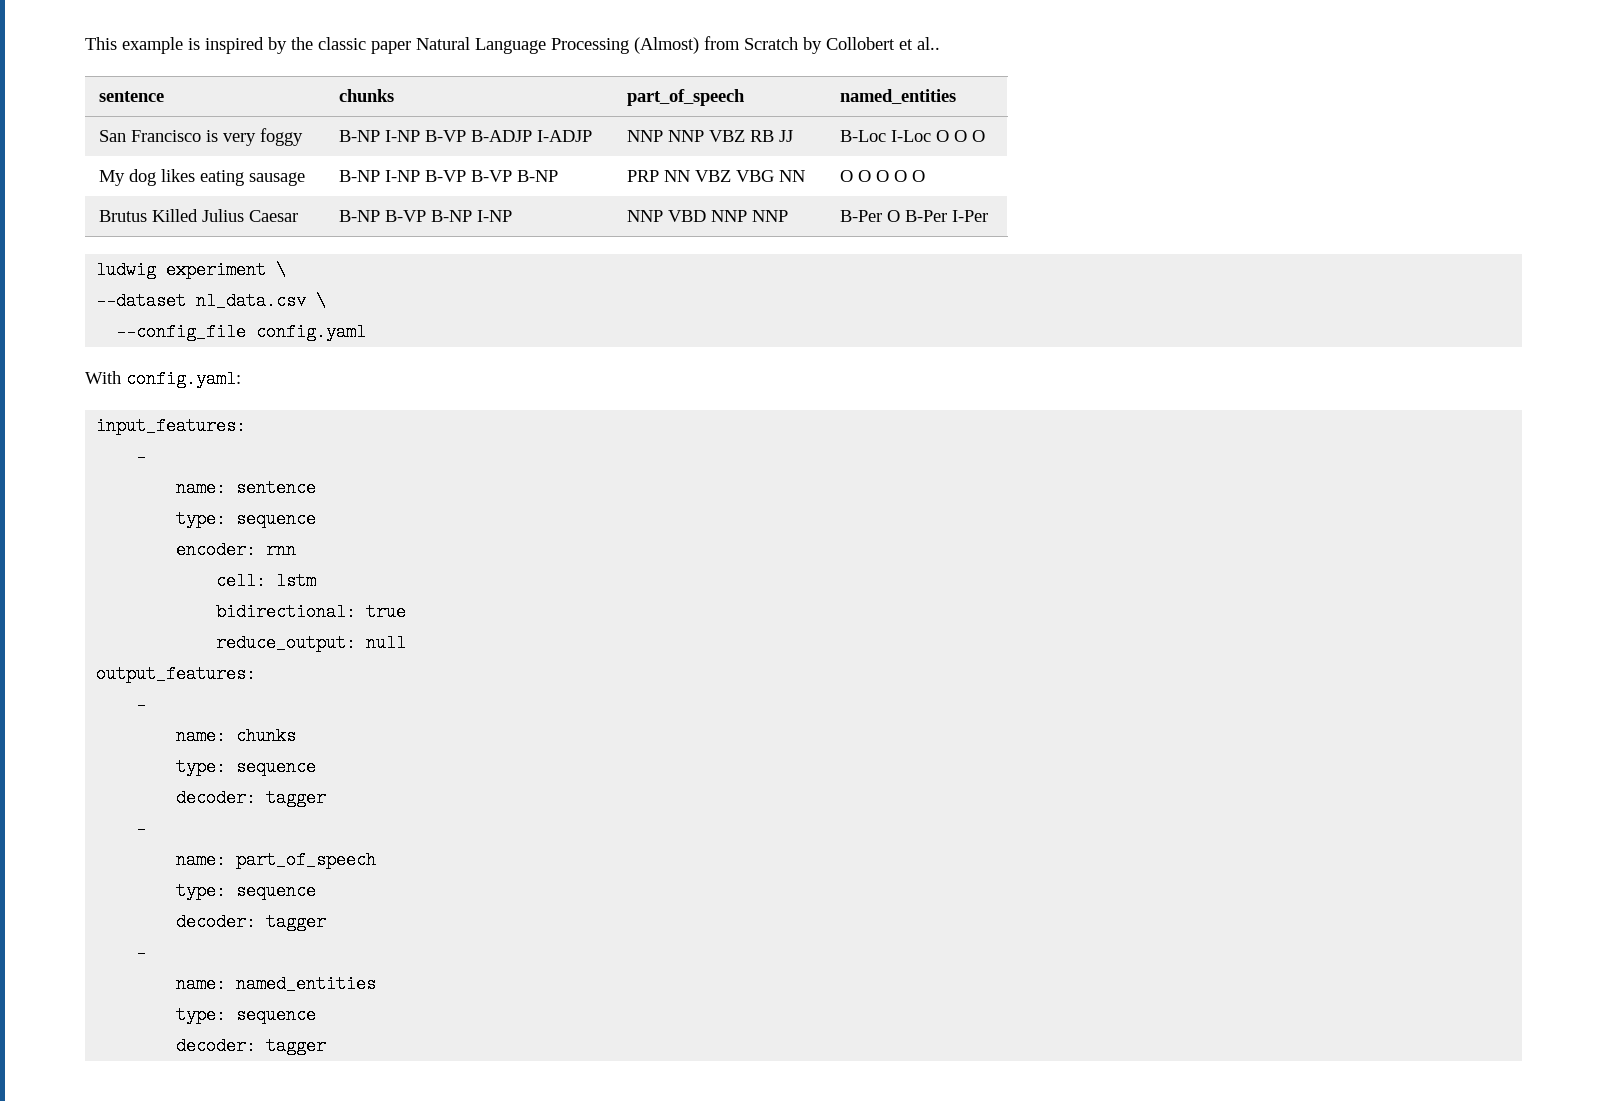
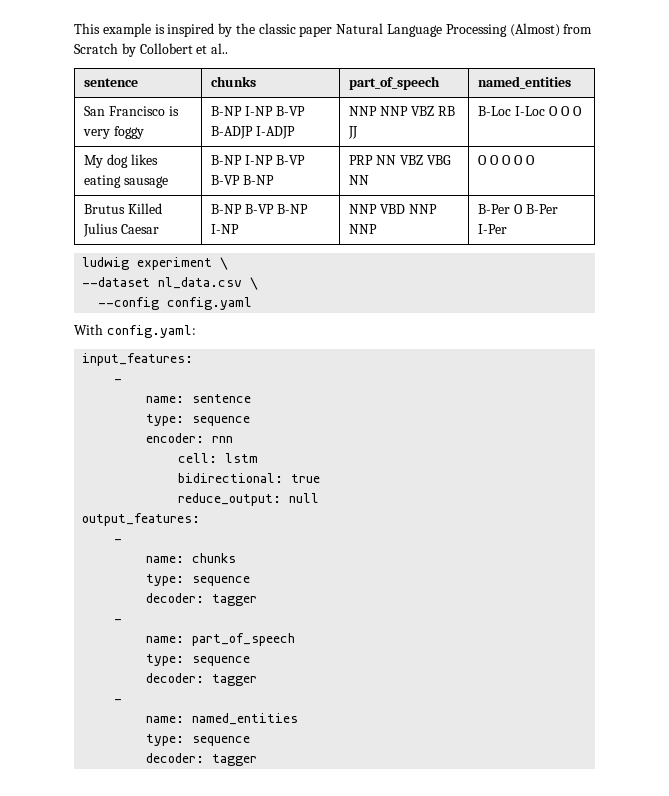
[116,323,247,341] --config_file -> [98,297,160,310] --config

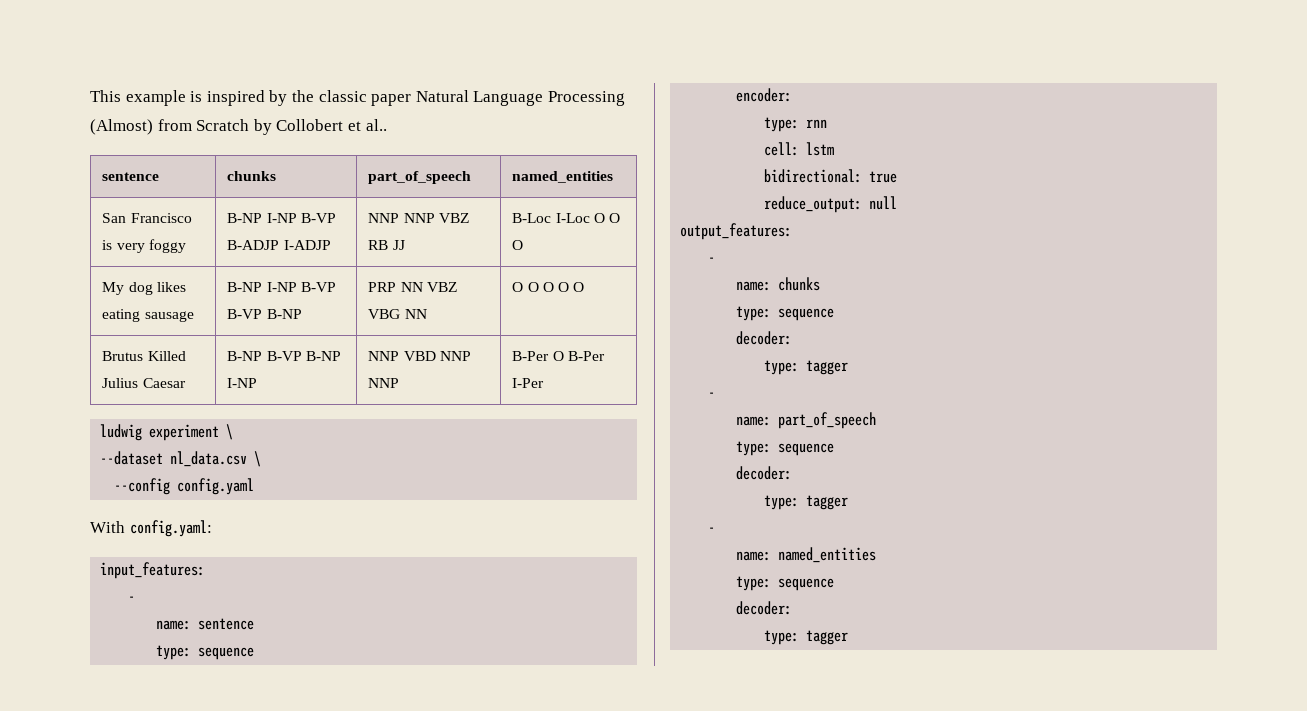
(205, 438) none -> [764,117,800,132] // type:
(205, 598) none -> [764,360,800,375] // type:
(205, 678) none -> [764,495,800,510] // type:
(205, 758) none -> [764,630,800,645] // type:

